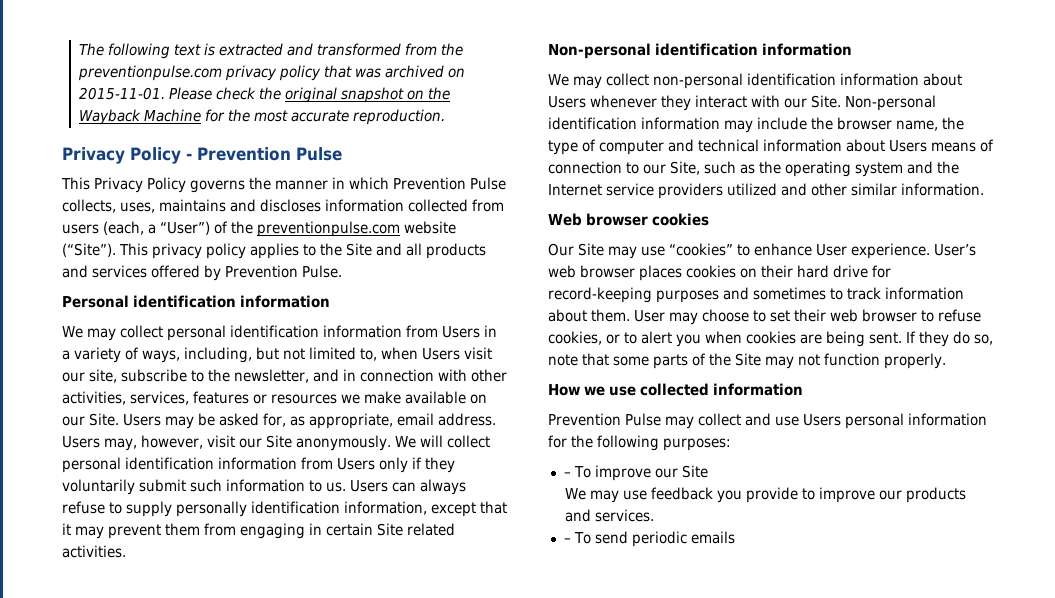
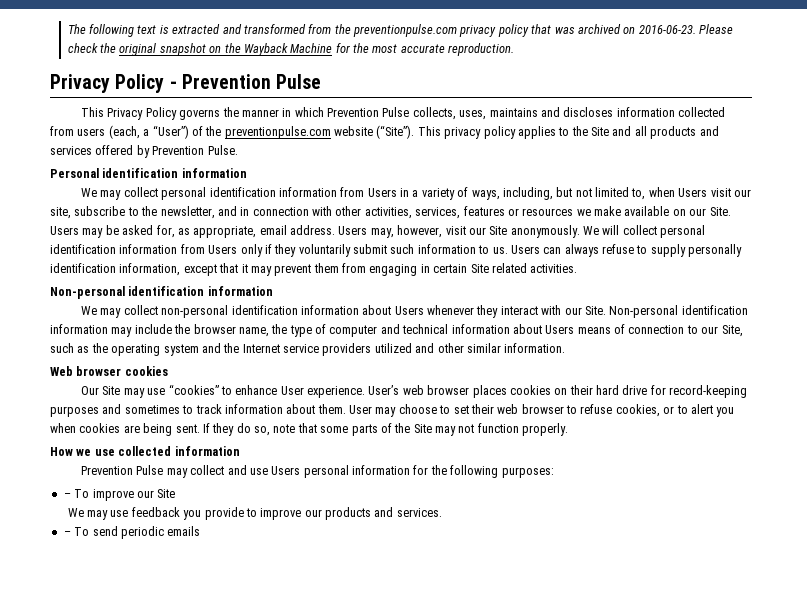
[78,87,165,100] 2015-11-01. -> [638,25,696,34] 2016-06-23.

